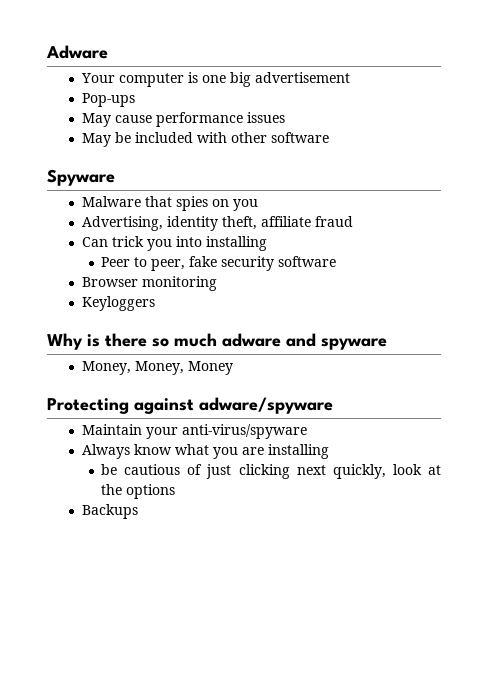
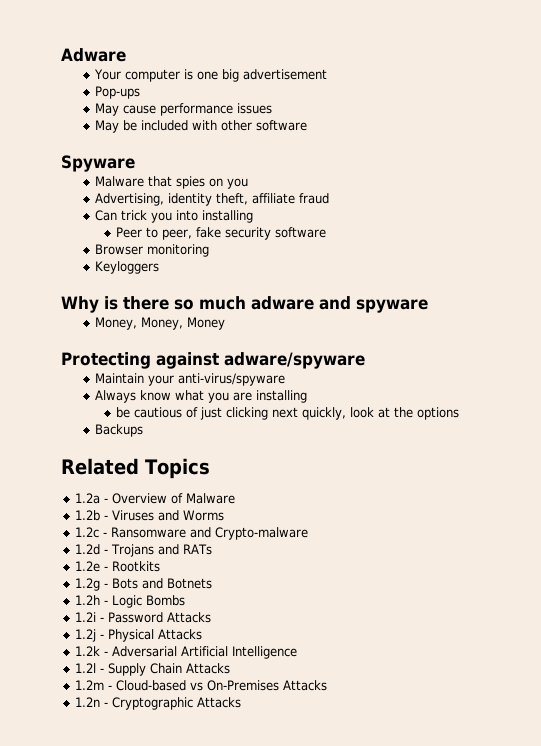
(138, 511) none -> [61,458,210,479] [74,493,235,504] [74,510,224,521] [74,527,308,540] [74,544,212,557] [74,561,160,572] [74,578,212,591] [74,595,185,608] [74,612,211,623] [74,629,202,642] [74,646,297,659] [74,663,230,676] [74,680,327,691] [74,697,241,710] // Related Topics // 1.2a - Overview of Malware // 1.2b - Viruses and Worms // 1.2c - Ransomware and Crypto-malware // 1.2d - Trojans and RATs // 1.2e - Rootkits // 1.2g - Bots and Botnets // 1.2h - Logic Bombs // 1.2i - Password Attacks // 1.2j - Physical Attacks // 1.2k - Adversarial Artificial Intelligence // 1.2l - Supply Chain Attacks // 1.2m - Cloud-based vs On-Premises Attacks // 1.2n - Cryptographic Attacks

